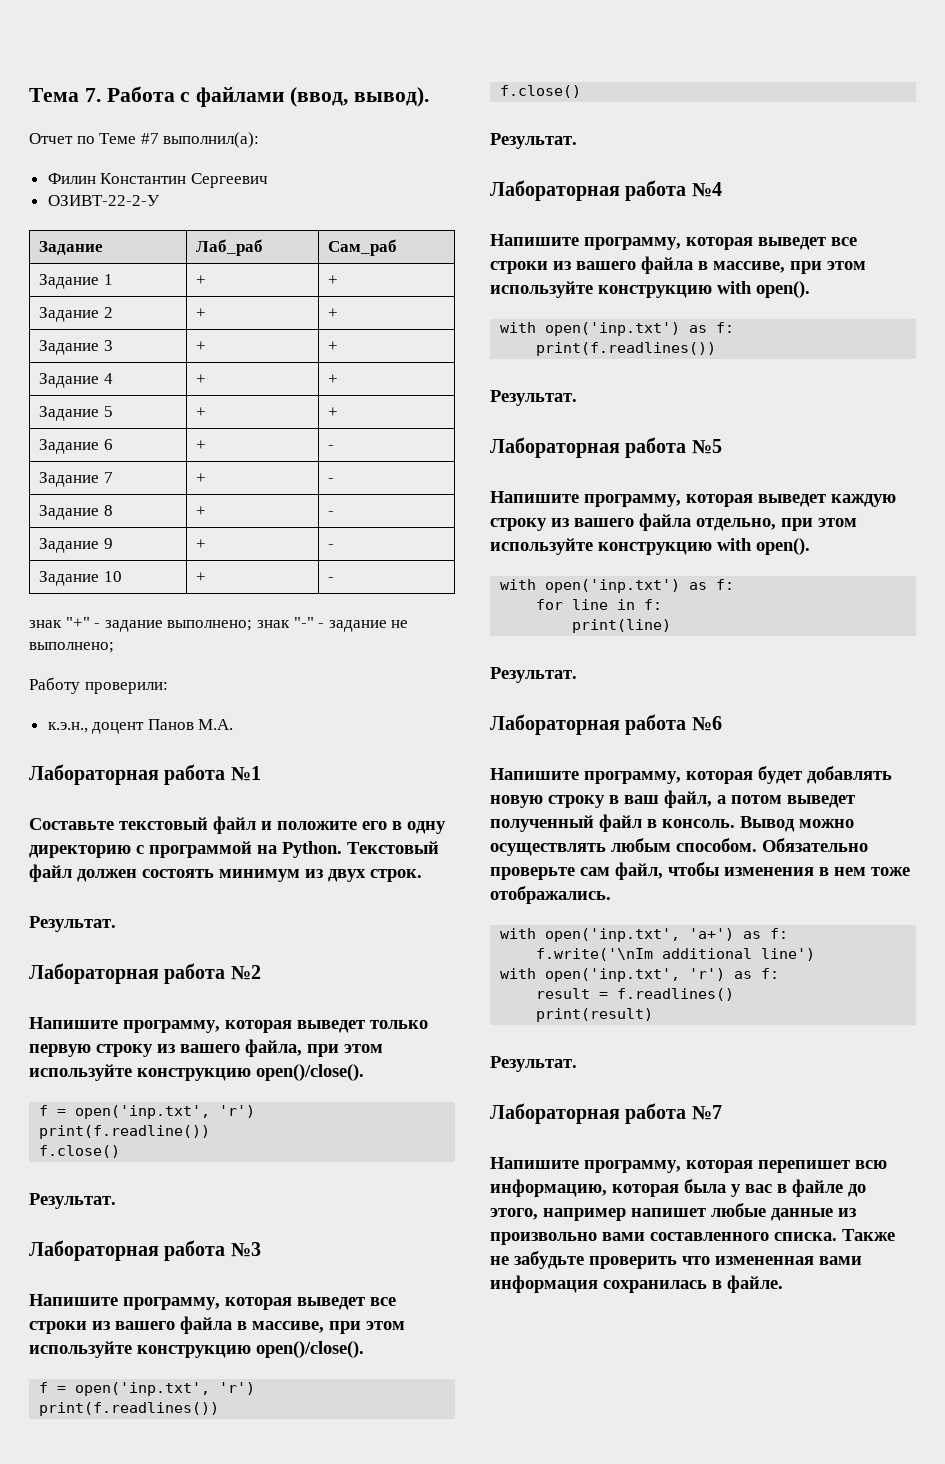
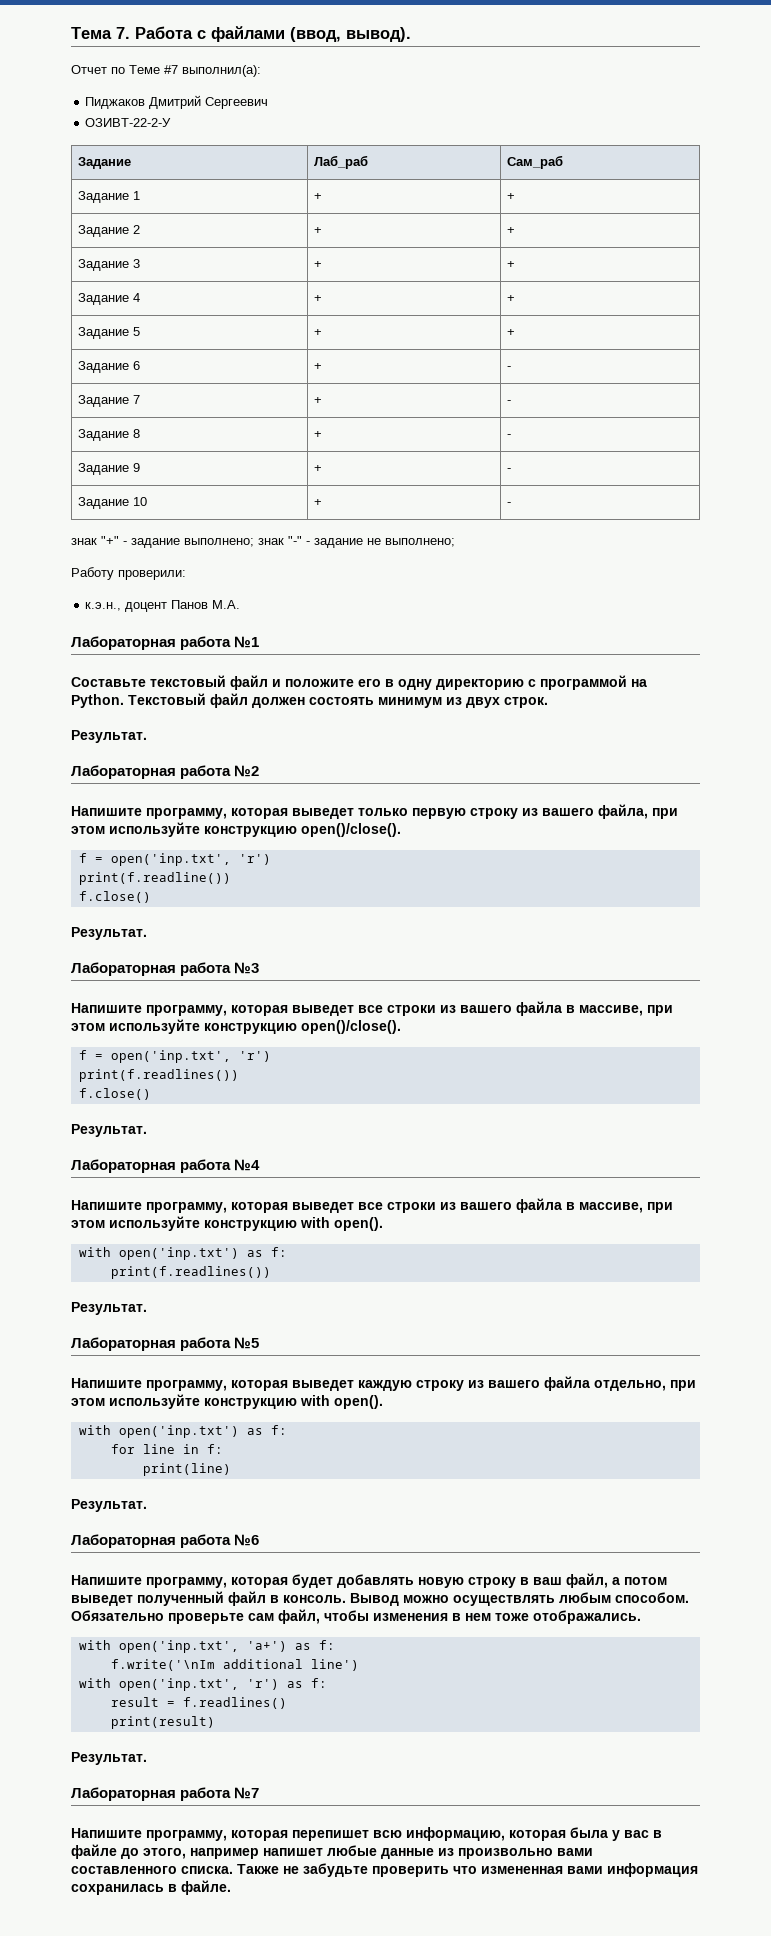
[47,173,187,184] Филин Константин -> [85,95,202,109] Пиджаков Дмитрий

